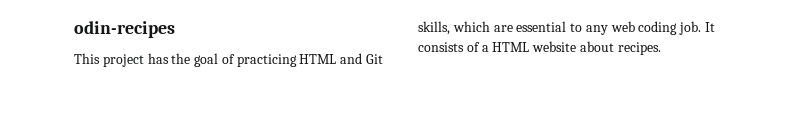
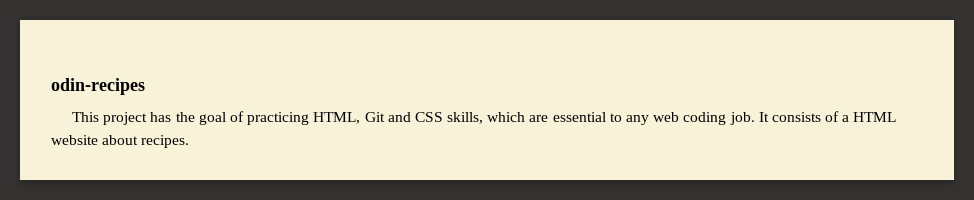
[299,53,384,64] HTML and Git -> [313,112,443,124] HTML, Git and CSS

